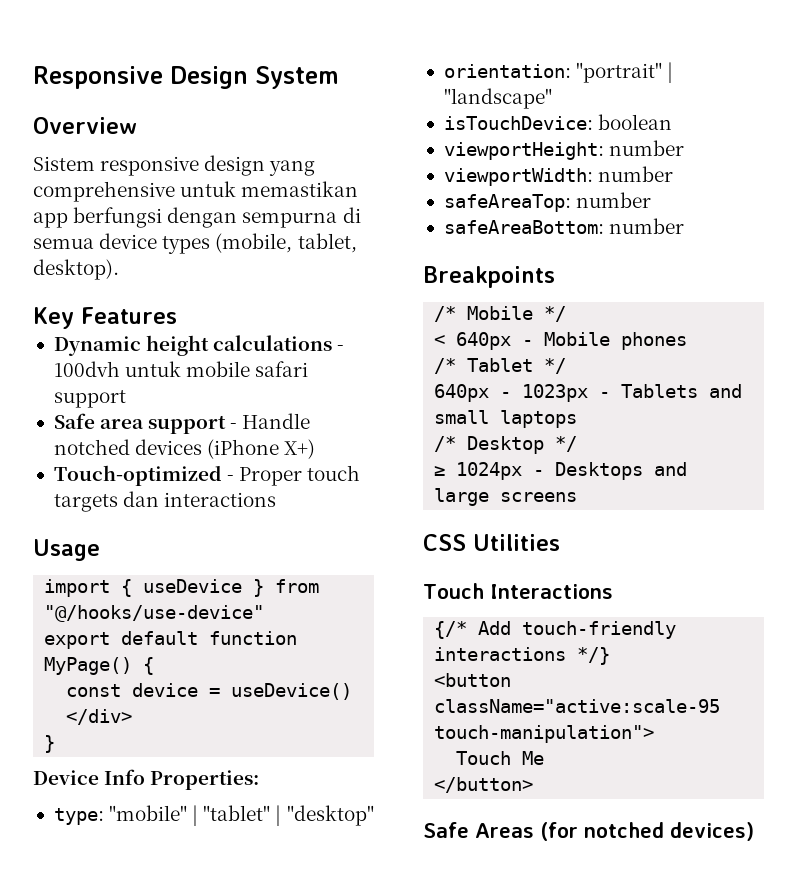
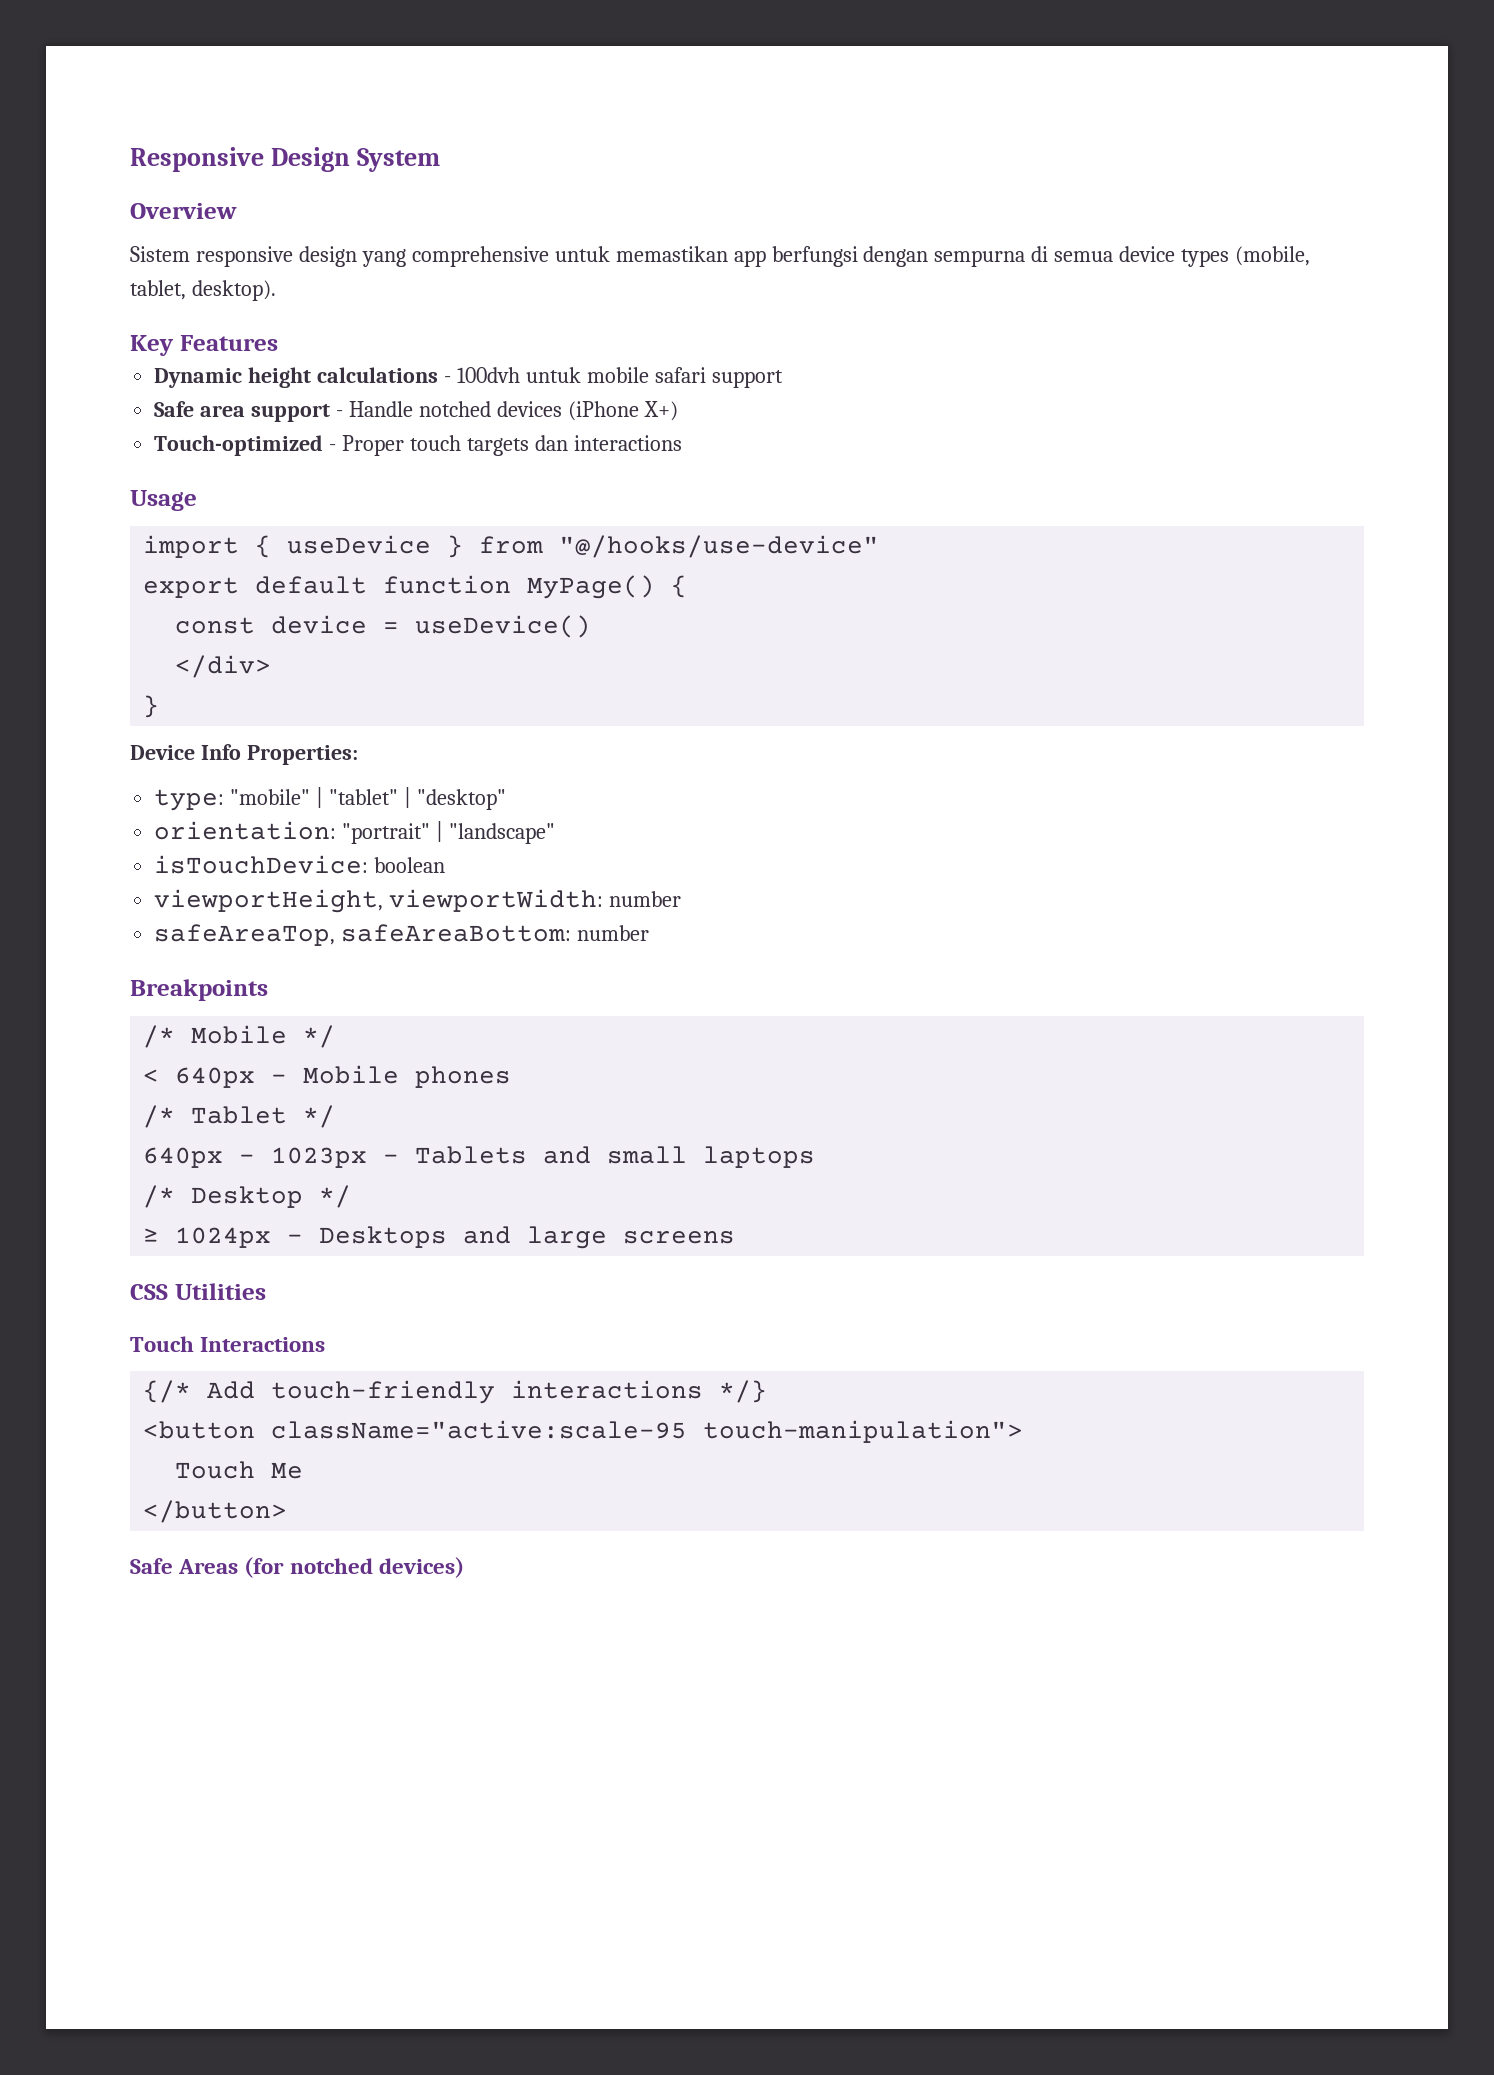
[443,140,685,160] viewportHeight: number // -> [154,889,384,913] viewportHeight,
[443,192,652,212] safeAreaTop: number // -> [154,924,336,946] safeAreaTop,

